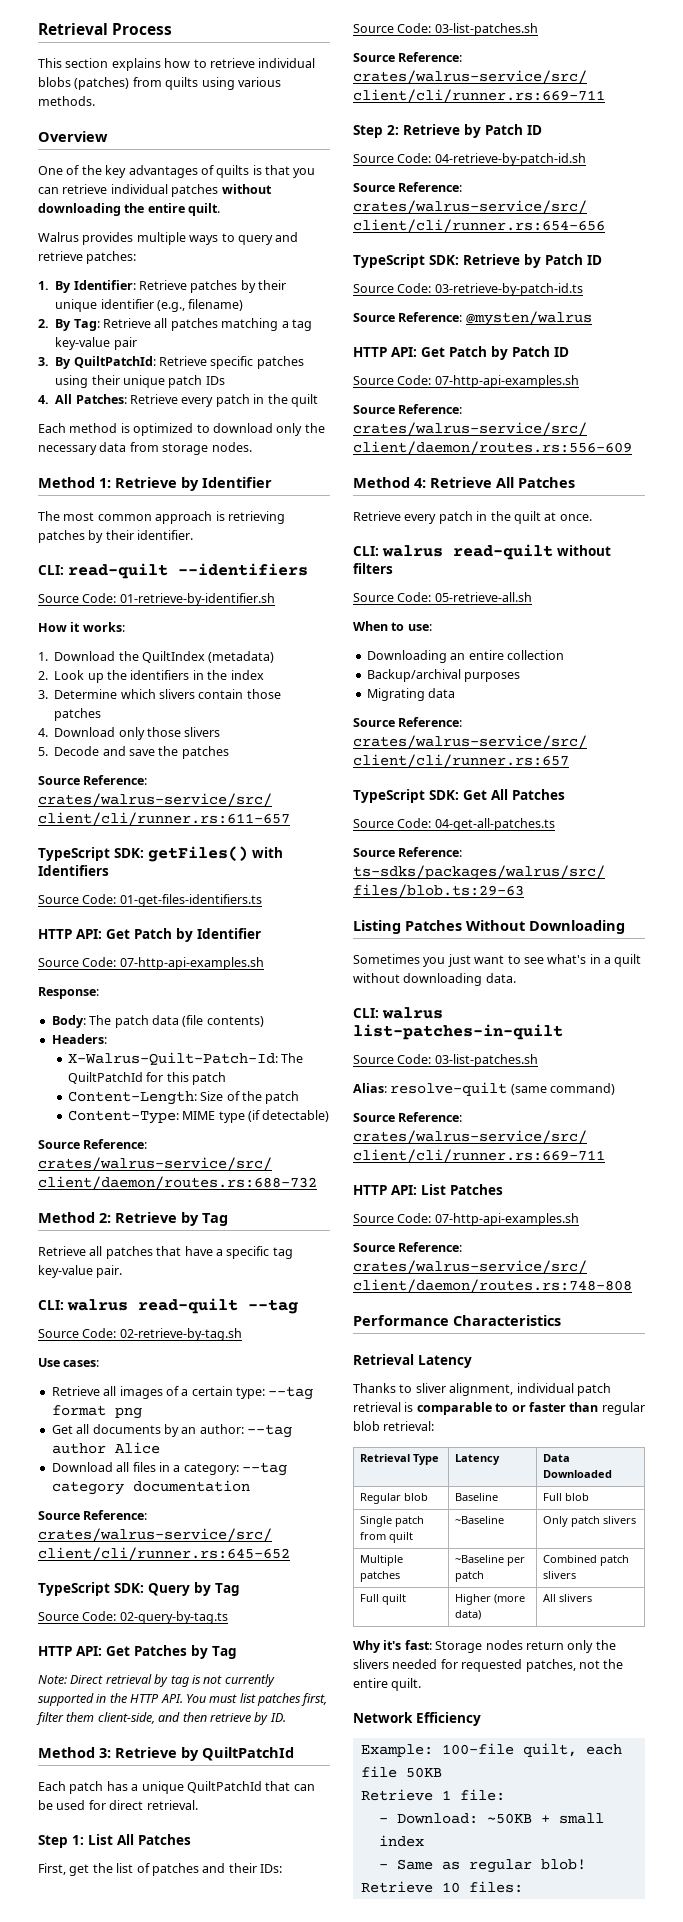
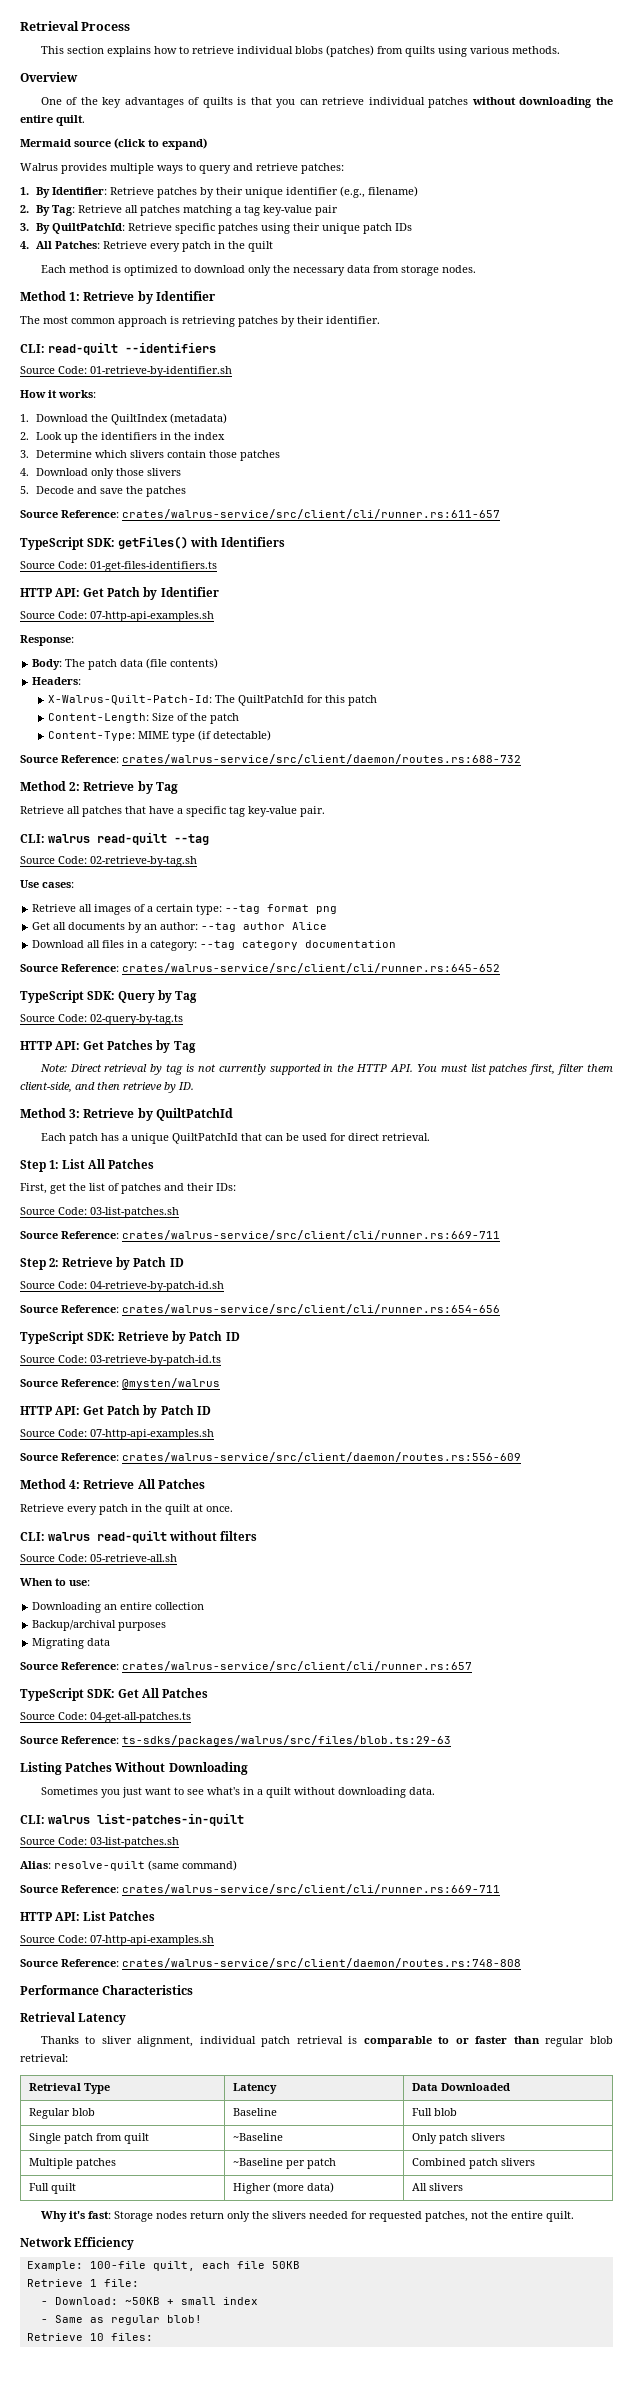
(221, 209) none -> [20,138,207,150] // Mermaid source (click to expand)

